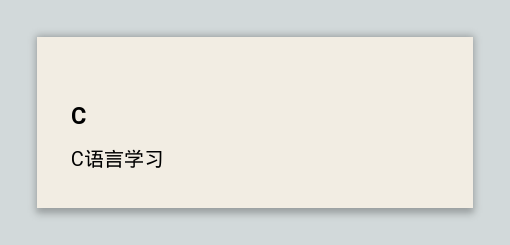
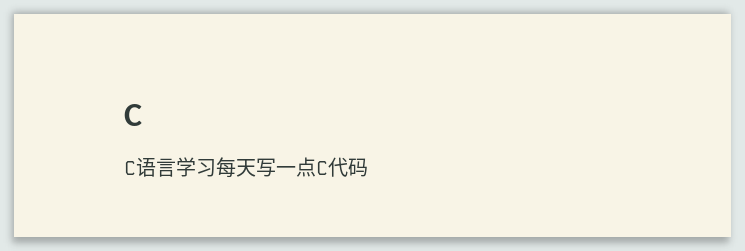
(164, 159) none -> [216,157,368,178] 每天写一点C代码

